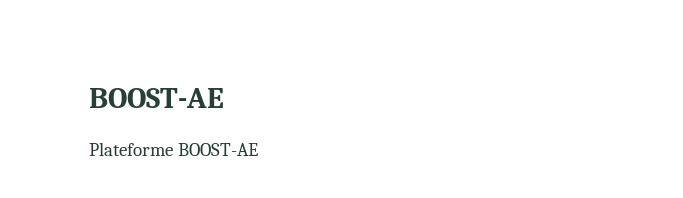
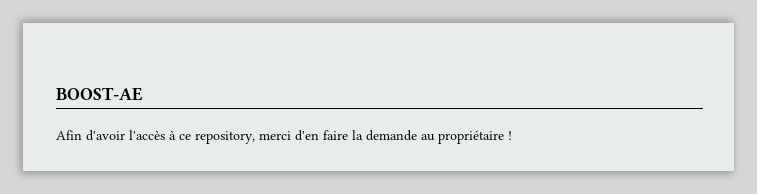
[89,142,259,156] Plateforme BOOST-AE -> [56,130,512,144] Afin d'avoir l'accès à ce repository, merci d'en faire la demande au propriétaire !

